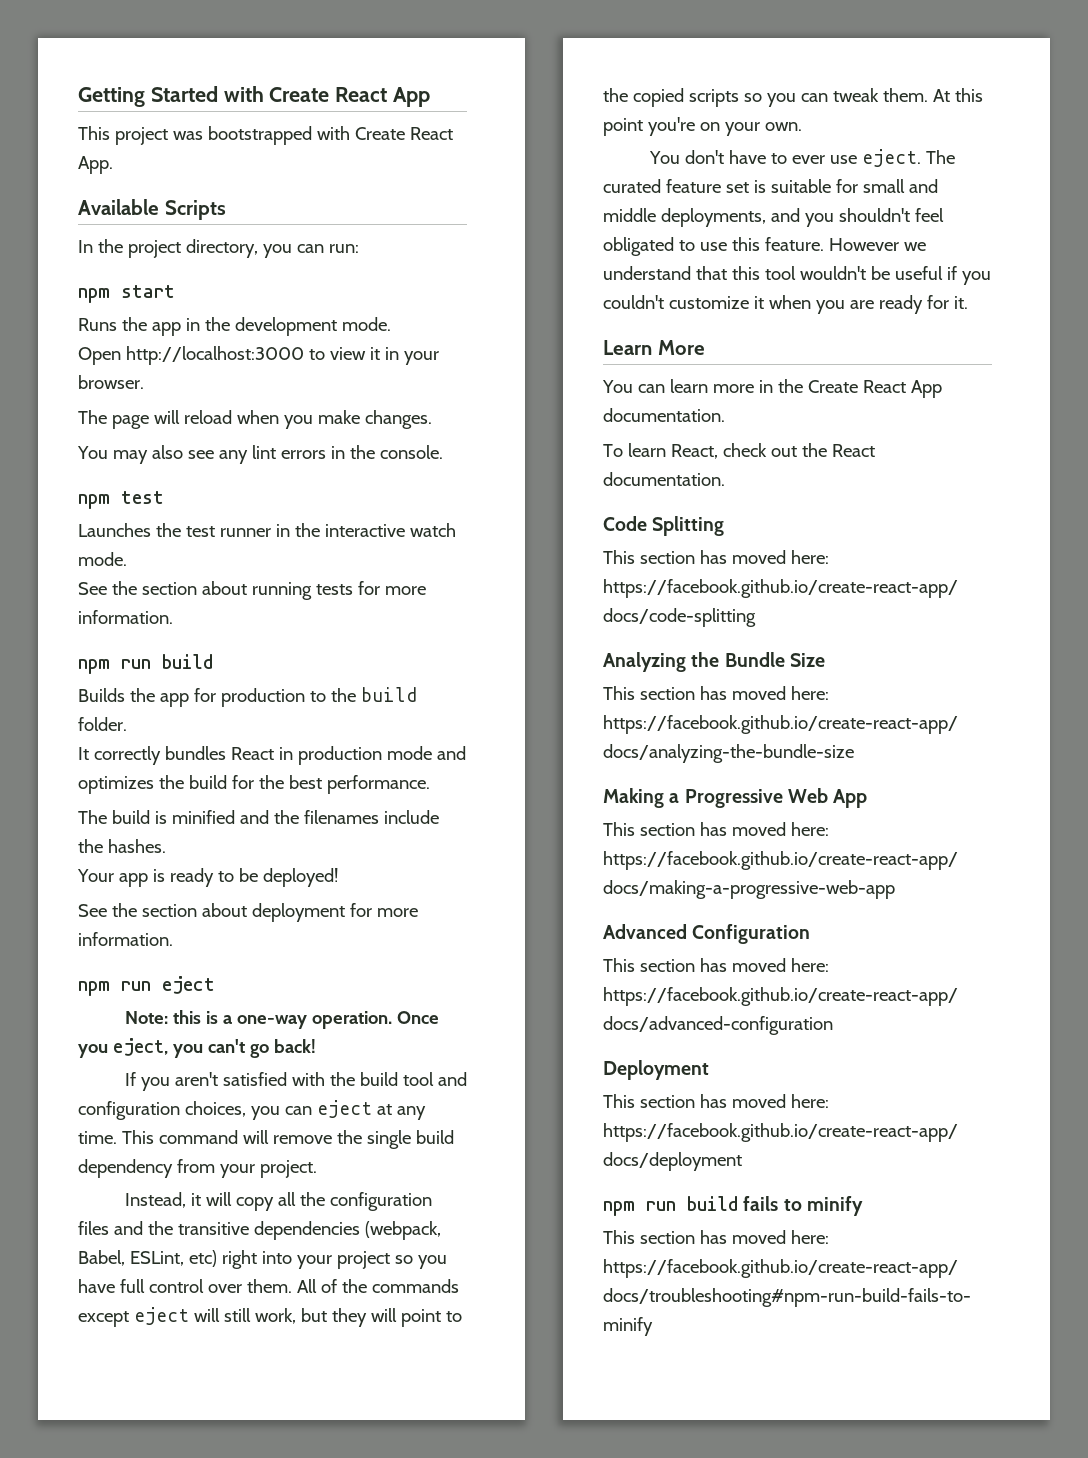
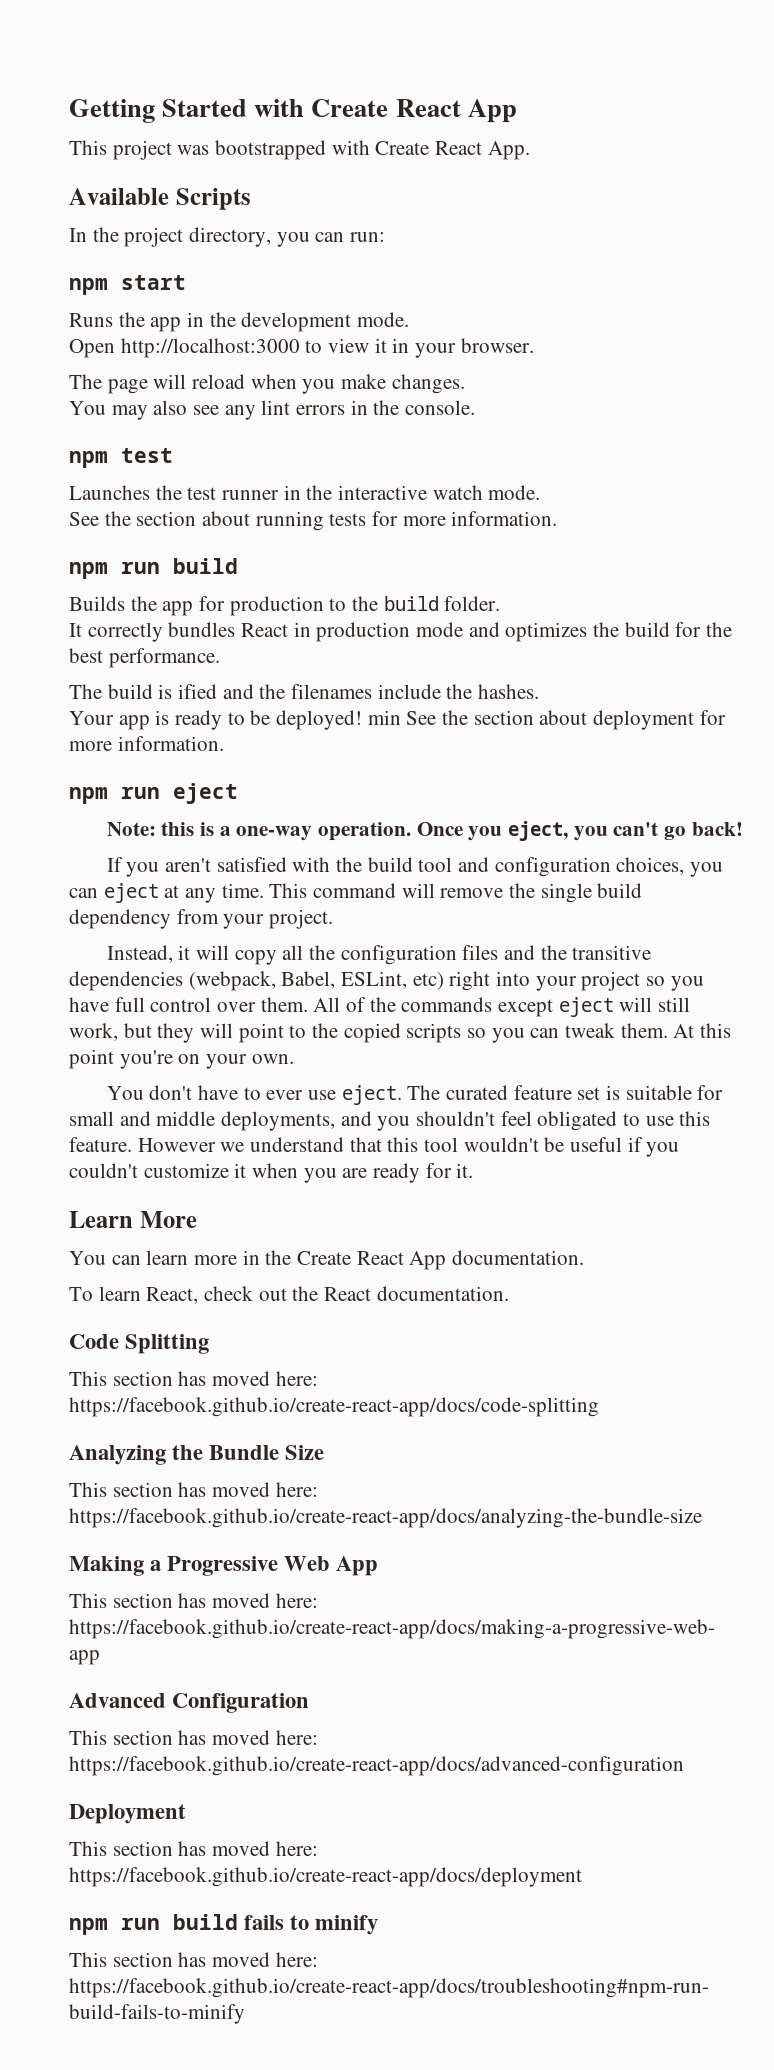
[171,810,235,824] minified -> [178,684,218,699] ified
(338, 877) // -> [367,710,401,725] min

